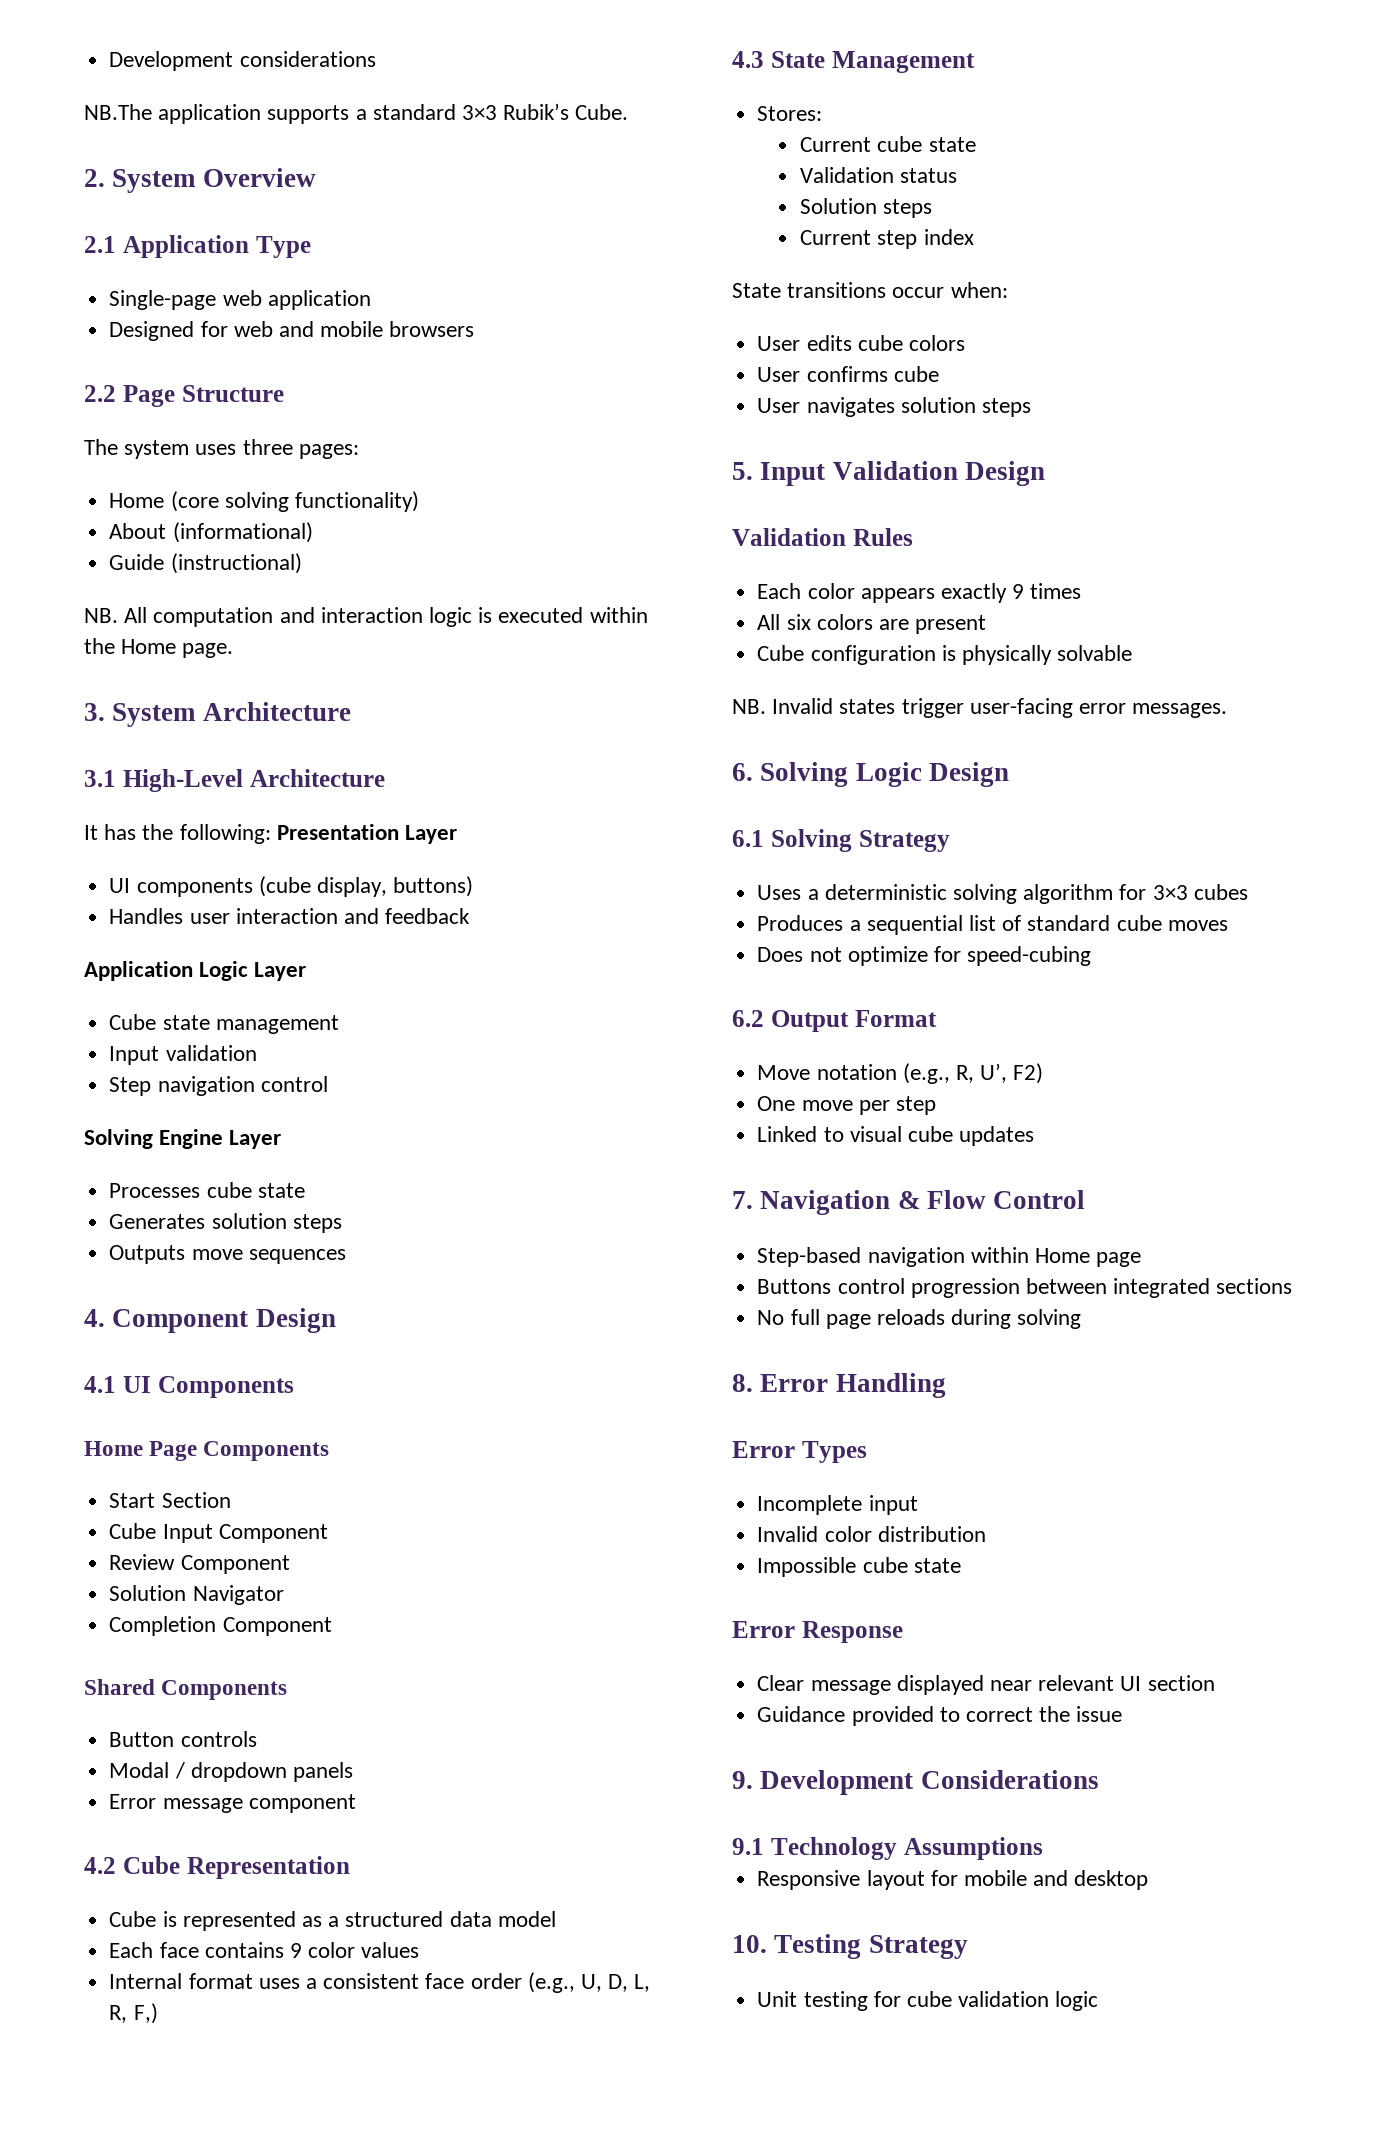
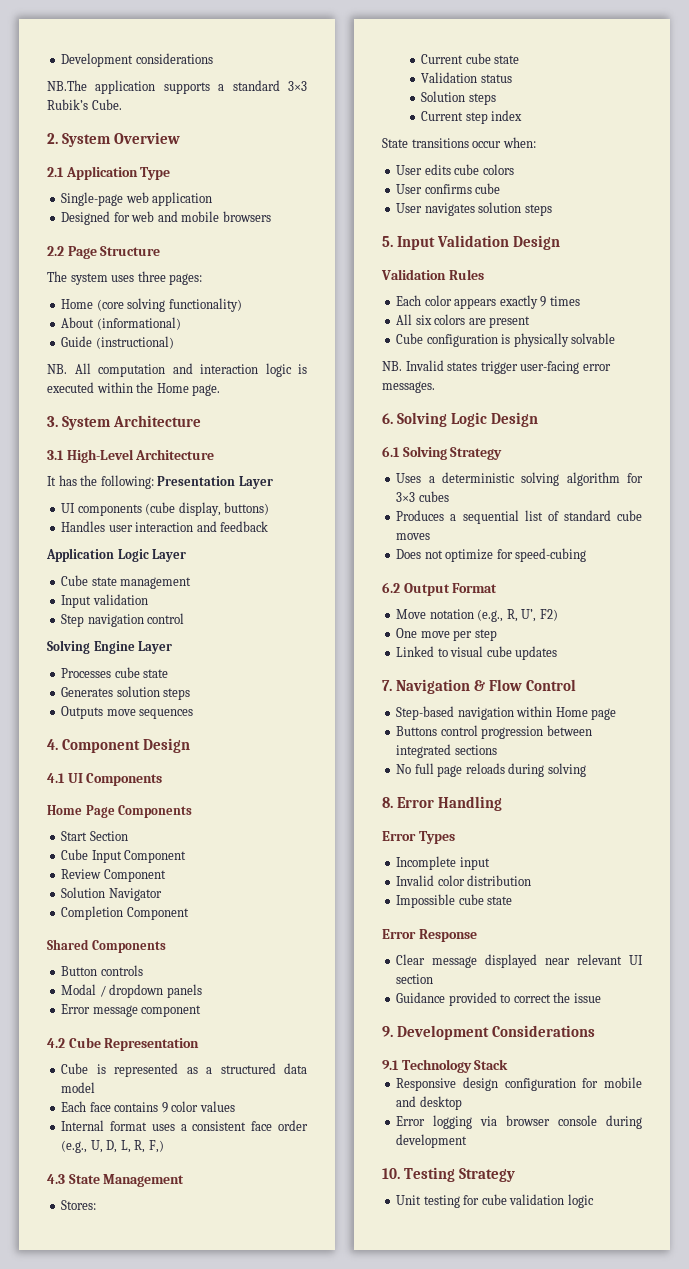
[903,1837,1043,1860] Assumptions -> [474,1059,509,1070] Stack
[866,1870,925,1890] layout -> [462,1077,576,1091] design configuration
(1149, 1880) none -> [396,1115,642,1129] [396,1134,468,1148] // Error logging via browser console during development

